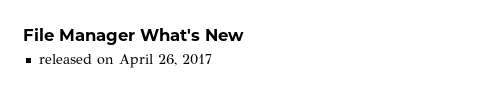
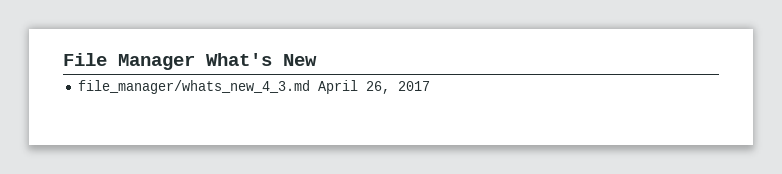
[38,54,114,65] released on -> [77,80,310,94] file_manager/whats_new_4_3.md

